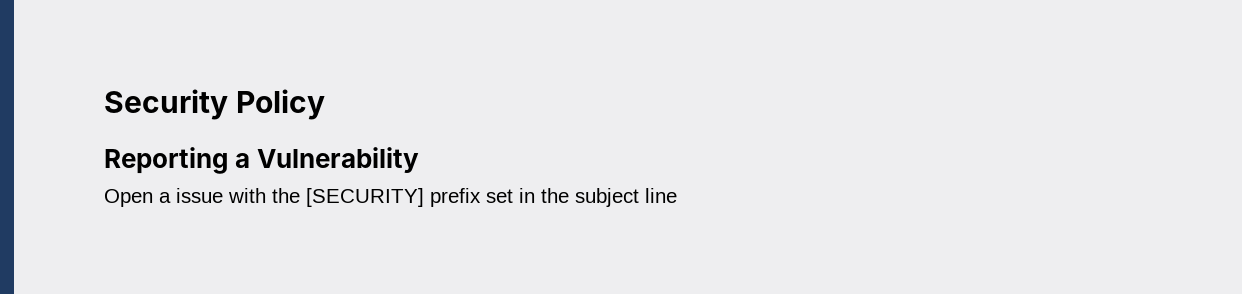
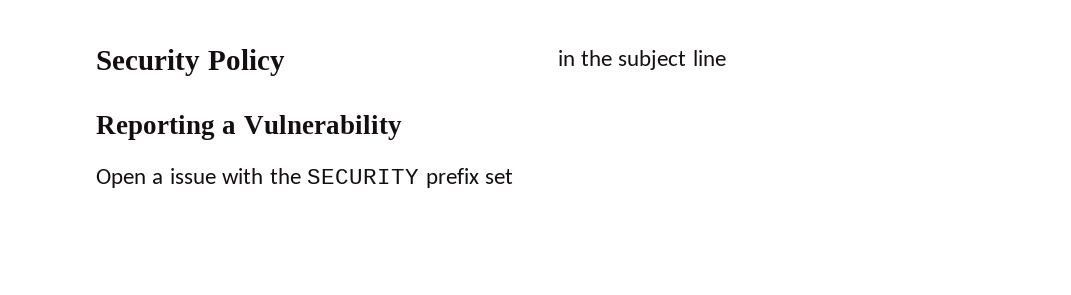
[306,188,424,207] [SECURITY] -> [307,169,420,184] SECURITY

